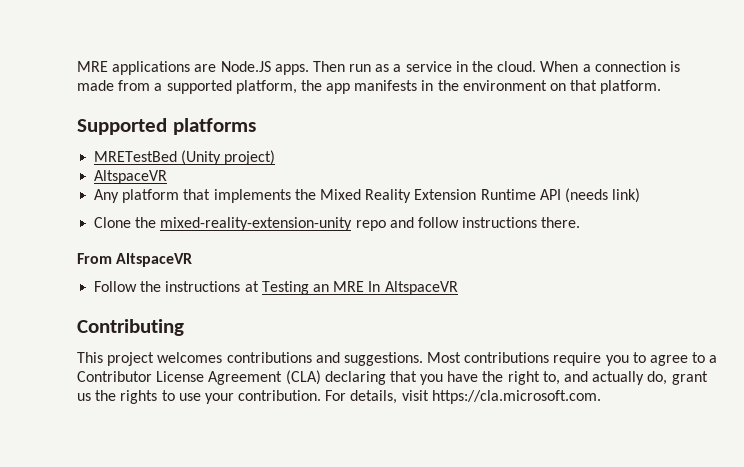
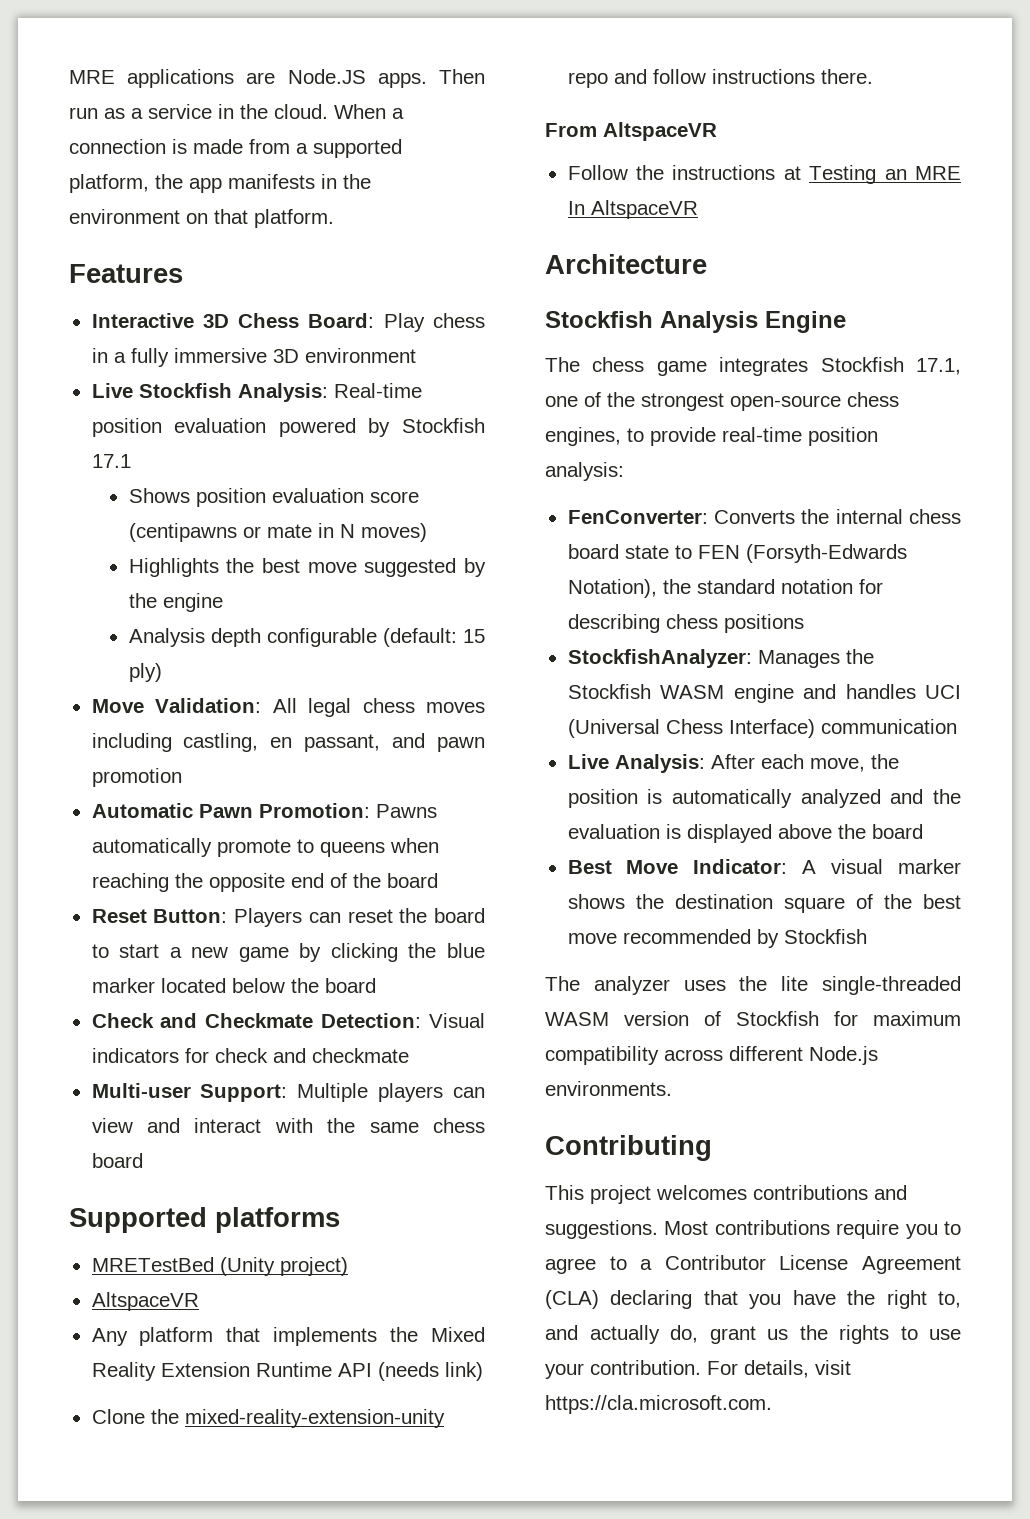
(662, 87) none -> [69,264,183,283] [91,313,485,332] [91,348,416,367] [91,383,422,402] [91,418,485,437] [91,454,131,468] [128,488,419,507] [128,523,427,542] [128,558,487,577] [128,593,223,612] [128,628,485,647] [128,663,162,682] [91,698,485,717] [91,733,485,752] [91,768,182,787] [91,803,437,818] [91,838,439,857] [91,873,438,892] [91,908,485,927] [91,943,485,962] [91,978,376,993] [91,1013,485,1028] [91,1048,409,1063] [91,1083,485,1102] [91,1118,485,1133] [91,1153,143,1168] // Features // Interactive 3D Chess Board: Play chess in a fully immersive 3D environment // Live Stockfish Analysis: Real-time position evaluation powered by Stockfish 17.1 // Shows position evaluation score (centipawns or mate in N moves) // Highlights the best move suggested by the engine // Analysis depth configurable (default: 15 ply) // Move Validation: All legal chess moves including castling, en passant, and pawn promotion // Automatic Pawn Promotion: Pawns automatically promote to queens when reaching the opposite end of the board // Reset Button: Players can reset the board to start a new game by clicking the blue marker located below the board // Check and Checkmate Detection: Visual indicators for check and checkmate // Multi-user Support: Multiple players can view and interact with the same chess board
(458, 288) none -> [545,254,707,274] [545,311,846,333] [545,357,961,376] [545,392,899,411] [545,427,878,446] [545,462,624,481] [567,509,961,524] [567,544,907,563] [567,579,883,598] [567,614,804,633] [567,649,874,668] [567,684,961,703] [567,719,957,738] [567,754,899,773] [567,789,961,808] [567,824,923,843] [567,859,961,874] [567,894,961,913] [567,929,867,948] [545,976,961,995] [545,1011,961,1026] [545,1046,878,1065] [545,1081,672,1096] // Architecture // Stockfish Analysis Engine // The chess game integrates Stockfish 17.1, one of the strongest open-source chess engines, to provide real-time position analysis: // FenConverter: Converts the internal chess board state to FEN (Forsyth-Edwards Notation), the standard notation for describing chess positions // StockfishAnalyzer: Manages the Stockfish WASM engine and handles UCI (Universal Chess Interface) communication // Live Analysis: After each move, the position is automatically analyzed and the evaluation is displayed above the board // Best Move Indicator: A visual marker shows the destination square of the best move recommended by Stockfish // The analyzer uses the lite single-threaded WASM version of Stockfish for maximum compatibility across different Node.js environments.

